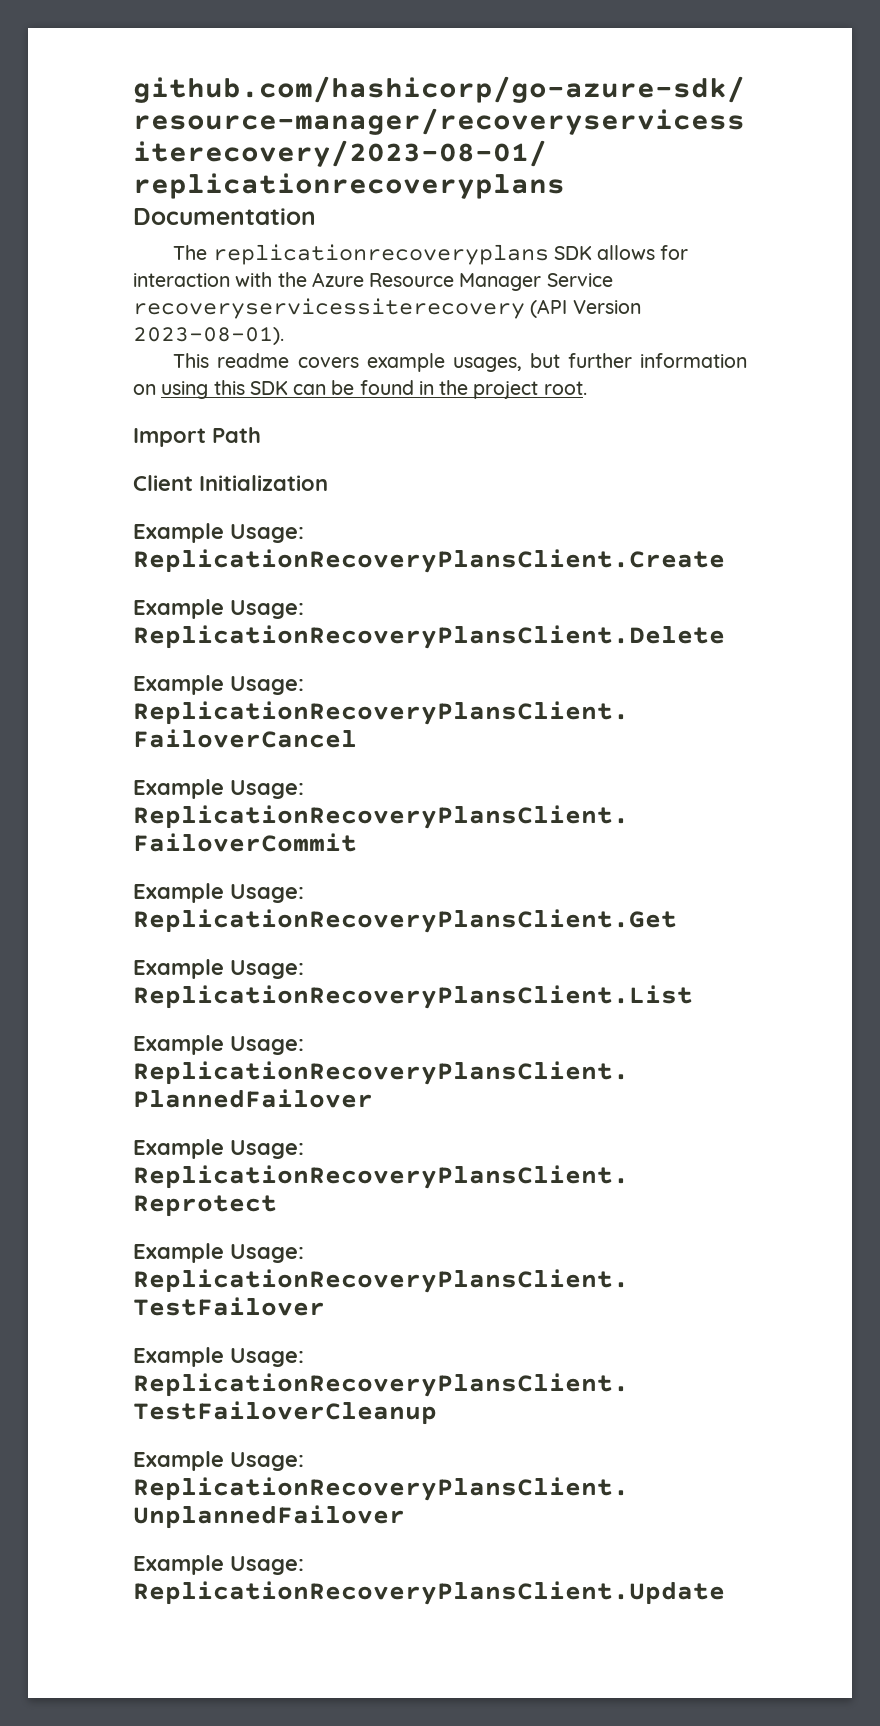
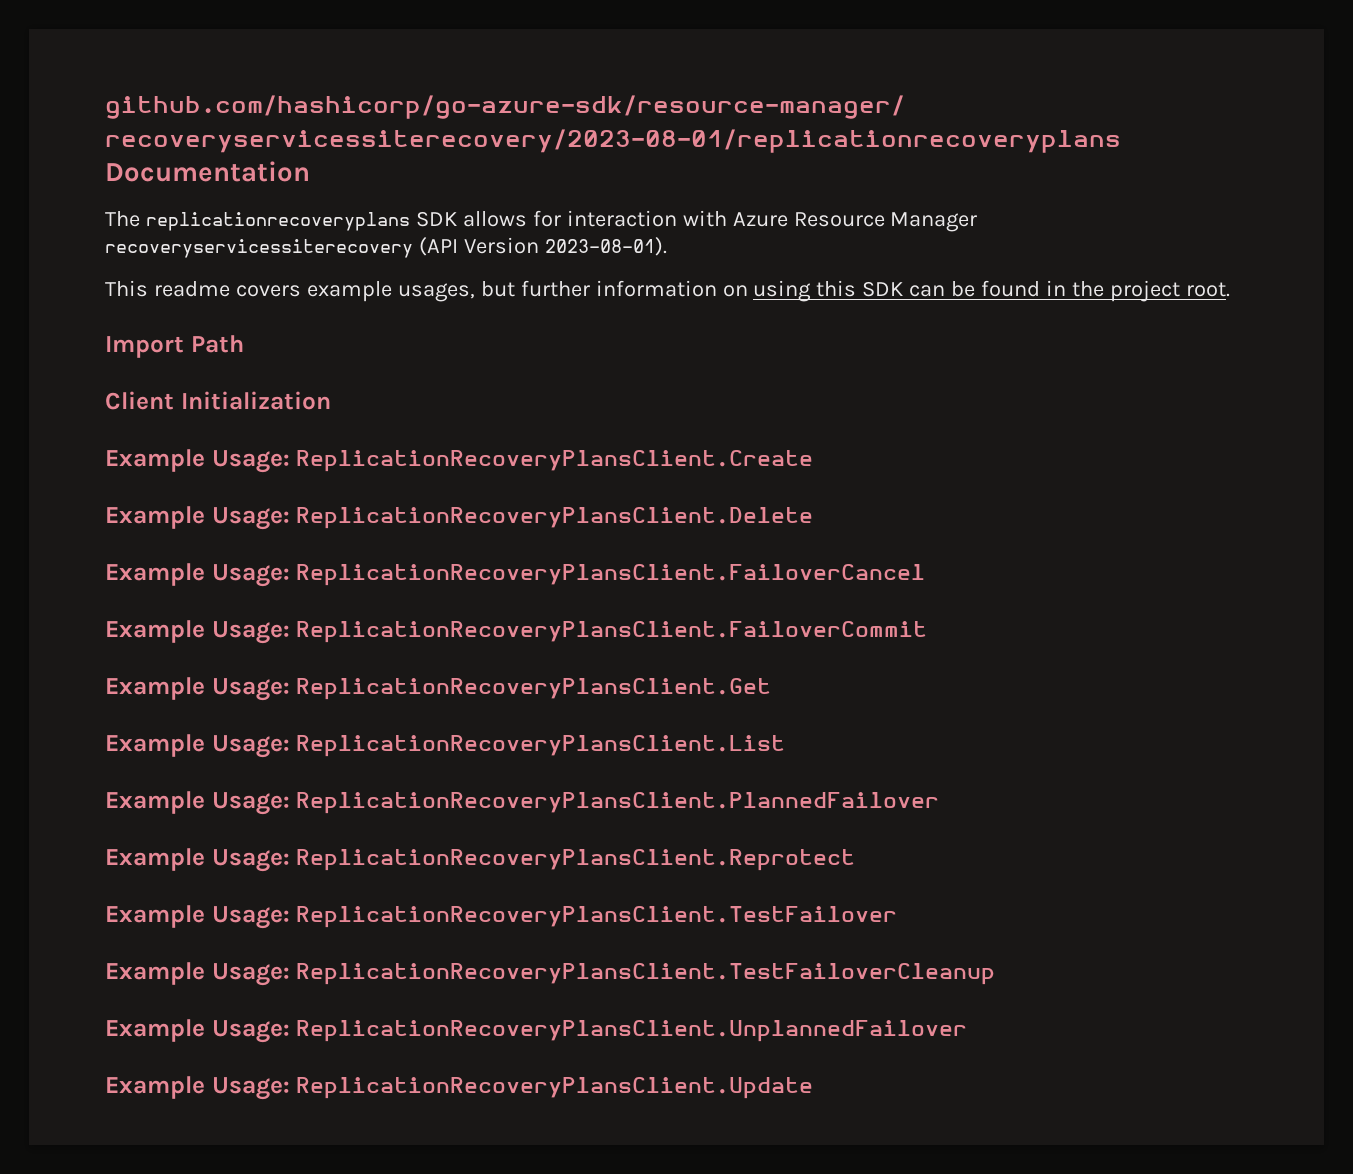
[277,272,307,287] the -> (727, 218) none
[546,273,613,287] Service -> (978, 222) none

